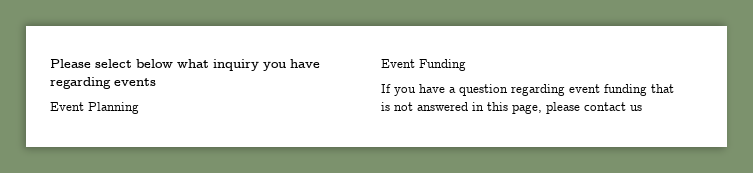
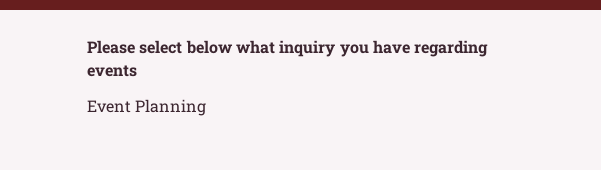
[381,59,466,71] [381,84,674,96] [381,102,642,114] // Event Funding // If you have a question regarding event funding that is not answered in this page, please contact us -> (207, 107) none

